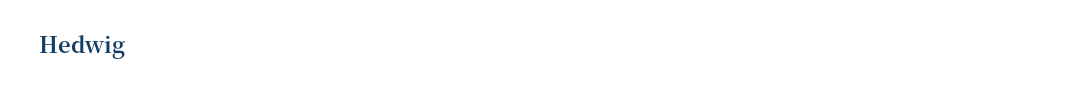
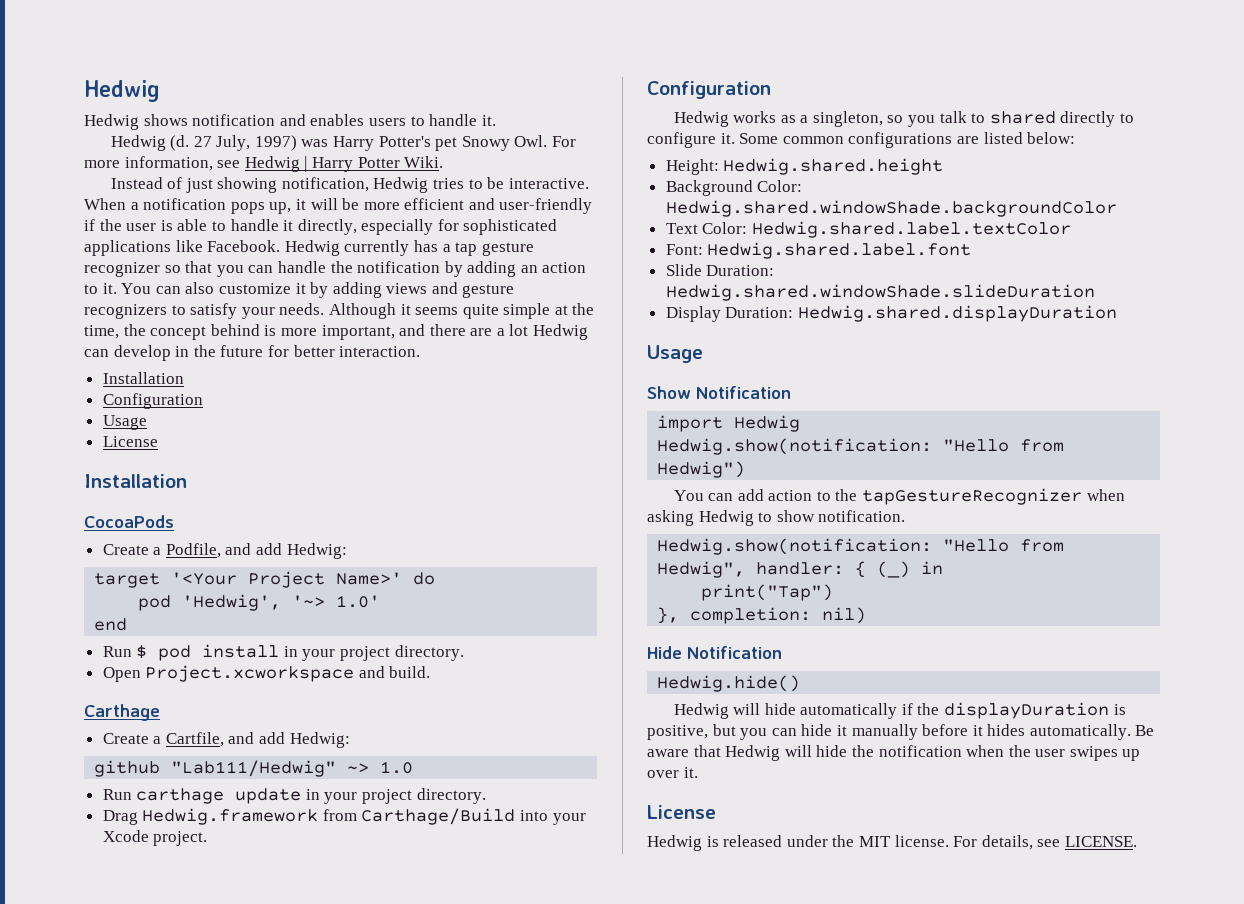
[39,35,125,59] Hedwig -> [84,80,160,102] [84,114,496,130] [110,135,577,151] [84,156,444,172] [110,177,589,193] [84,198,593,214] [84,219,558,235] [84,240,534,256] [84,261,587,277] [84,282,515,298] [84,303,595,319] [84,324,589,340] [84,345,421,361] [102,372,184,384] [102,393,203,409] [102,415,147,430] [102,436,158,447] [84,474,187,488] [84,515,174,528] [102,543,347,559] [94,571,436,588] [138,594,381,611] [94,618,128,631] [102,644,464,661] [102,665,431,682] [84,704,160,721] [102,732,350,748] [94,760,414,777] [102,788,486,804] [102,808,586,825] [102,830,208,846] [647,81,771,99] [673,111,1135,127] [647,132,1076,148] [665,158,944,175] [665,180,803,196] [665,200,1117,217] [665,221,1071,238] [665,242,972,259] [665,264,775,276] [665,284,1095,301] [665,305,1117,322] [647,345,703,363] [647,386,791,399] [657,415,801,432] [657,438,1065,455] [657,461,746,478] [673,488,1125,505] [647,510,906,526] [657,538,1065,555] [657,561,944,578] [701,584,834,601] [657,607,867,624] [647,646,782,659] [657,675,801,692] [673,702,1126,719] [647,724,1155,740] [647,745,1141,761] [647,767,698,778] [647,805,716,819] [647,835,1137,851] Hedwig // Hedwig shows notification and enables users to handle it. // Hedwig (d. 27 July, 1997) was Harry Potter's pet Snowy Owl. For more information, see Hedwig | Harry Potter Wiki. // Instead of just showing notification, Hedwig tries to be interactive. When a notification pops up, it will be more efficient and user-friendly if the user is able to handle it directly, especially for sophisticated applications like Facebook. Hedwig currently has a tap gesture recognizer so that you can handle the notification by adding an action to it. You can also customize it by adding views and gesture recognizers to satisfy your needs. Although it seems quite simple at the time, the concept behind is more important, and there are a lot Hedwig can develop in the future for better interaction. // Installation // Configuration // Usage // License // Installation // CocoaPods // Create a Podfile, and add Hedwig: // target '<Your Project Name>' do // pod 'Hedwig', '~> 1.0' // end // Run $ pod install in your project directory. // Open Project.xcworkspace and build. // Carthage // Create a Cartfile, and add Hedwig: // github "Lab111/Hedwig" ~> 1.0 // Run carthage update in your project directory. // Drag Hedwig.framework from Carthage/Build into your Xcode project. // Configuration // Hedwig works as a singleton, so you talk to shared directly to configure it. Some common configurations are listed below: // Height: Hedwig.shared.height // Background Color: Hedwig.shared.windowShade.backgroundColor // Text Color: Hedwig.shared.label.textColor // Font: Hedwig.shared.label.font // Slide Duration: Hedwig.shared.windowShade.slideDuration // Display Duration: Hedwig.shared.displayDuration // Usage // Show Notification // import Hedwig // Hedwig.show(notification: "Hello from Hedwig") // You can add action to the tapGestureRecognizer when asking Hedwig to show notification. // Hedwig.show(notification: "Hello from Hedwig", handler: { (_) in // print("Tap") // }, completion: nil) // Hide Notification // Hedwig.hide() // Hedwig will hide automatically if the displayDuration is positive, but you can hide it manually before it hides automatically. Be aware that Hedwig will hide the notification when the user swipes up over it. // License // Hedwig is released under the MIT license. For details, see LICENSE.

